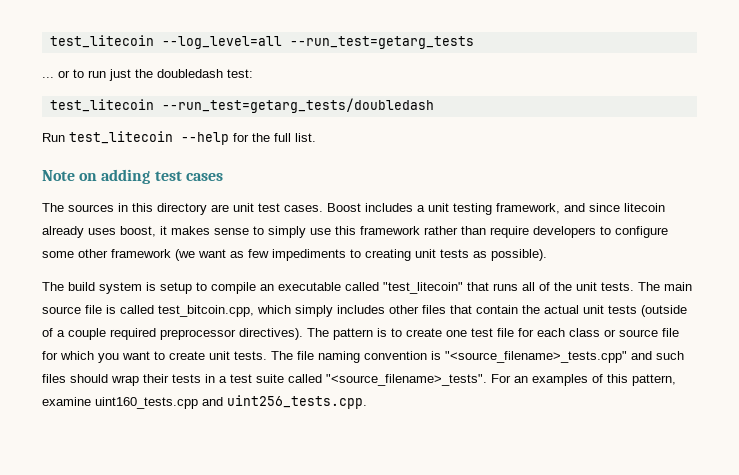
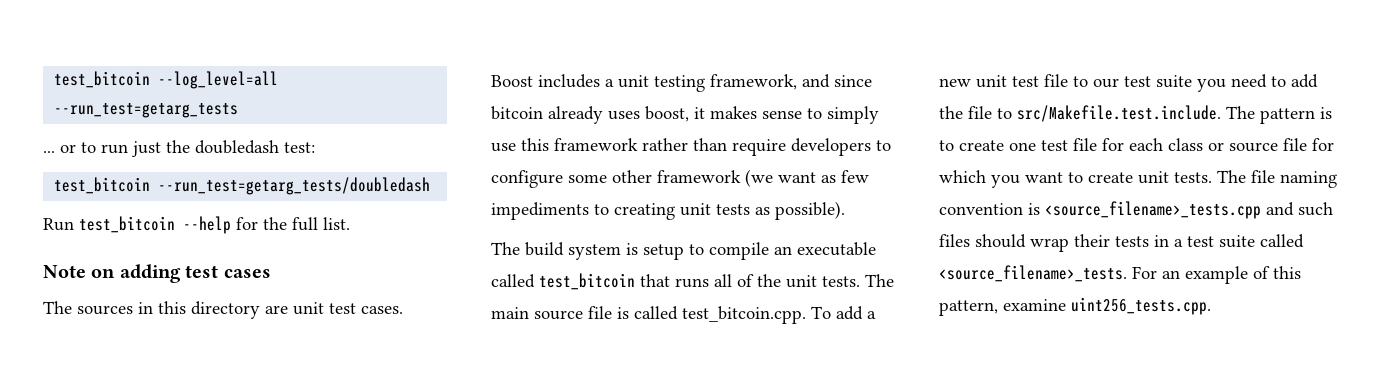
[49,35,154,48] test_litecoin -> [54,71,151,88] test_bitcoin
[49,99,154,112] test_litecoin -> [54,177,151,194] test_bitcoin
[69,131,173,144] test_litecoin -> [79,216,175,233] test_bitcoin
[624,203,665,212] litecoin -> [491,106,543,120] bitcoin
[383,282,463,294] "test_litecoin" -> [539,273,635,290] test_bitcoin
[158,305,687,317] [42,328,303,340] test_bitcoin.cpp, which simply includes other files that contain the actual unit tests (outside of a couple required preprocessor directives). -> [682,306,876,324] [939,74,1318,92] [939,105,1221,122] test_bitcoin.cpp. To add a new unit test file to our test suite you need to add the file to src/Makefile.test.include.
[445,351,627,363] "<source_filename>_tests.cpp" -> [1045,201,1261,219] <source_filename>_tests.cpp
[326,374,487,386] "<source_filename>_tests". -> [939,265,1127,282] <source_filename>_tests.
[532,374,588,386] examples -> [1185,266,1248,284] example
[95,397,223,409] uint160_tests.cpp and -> (1066, 305) none

